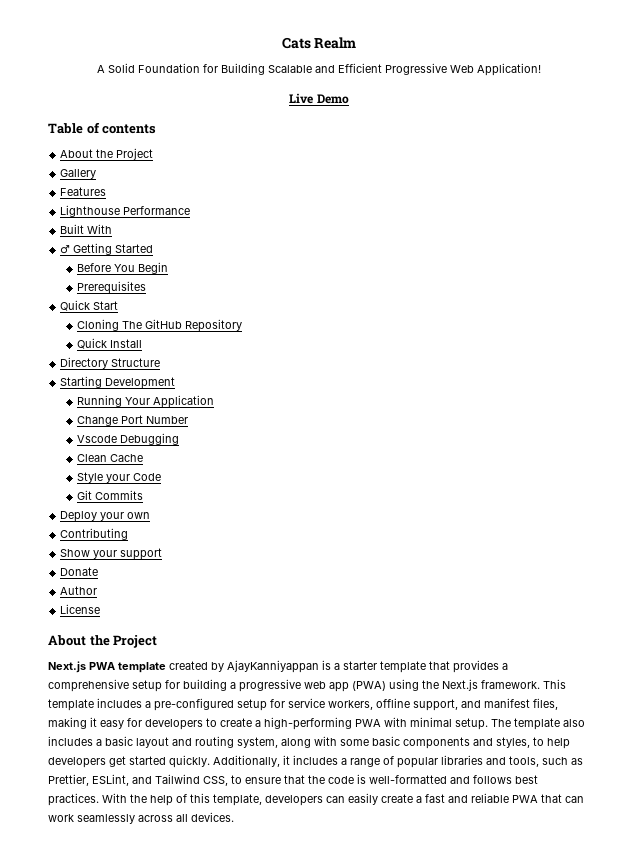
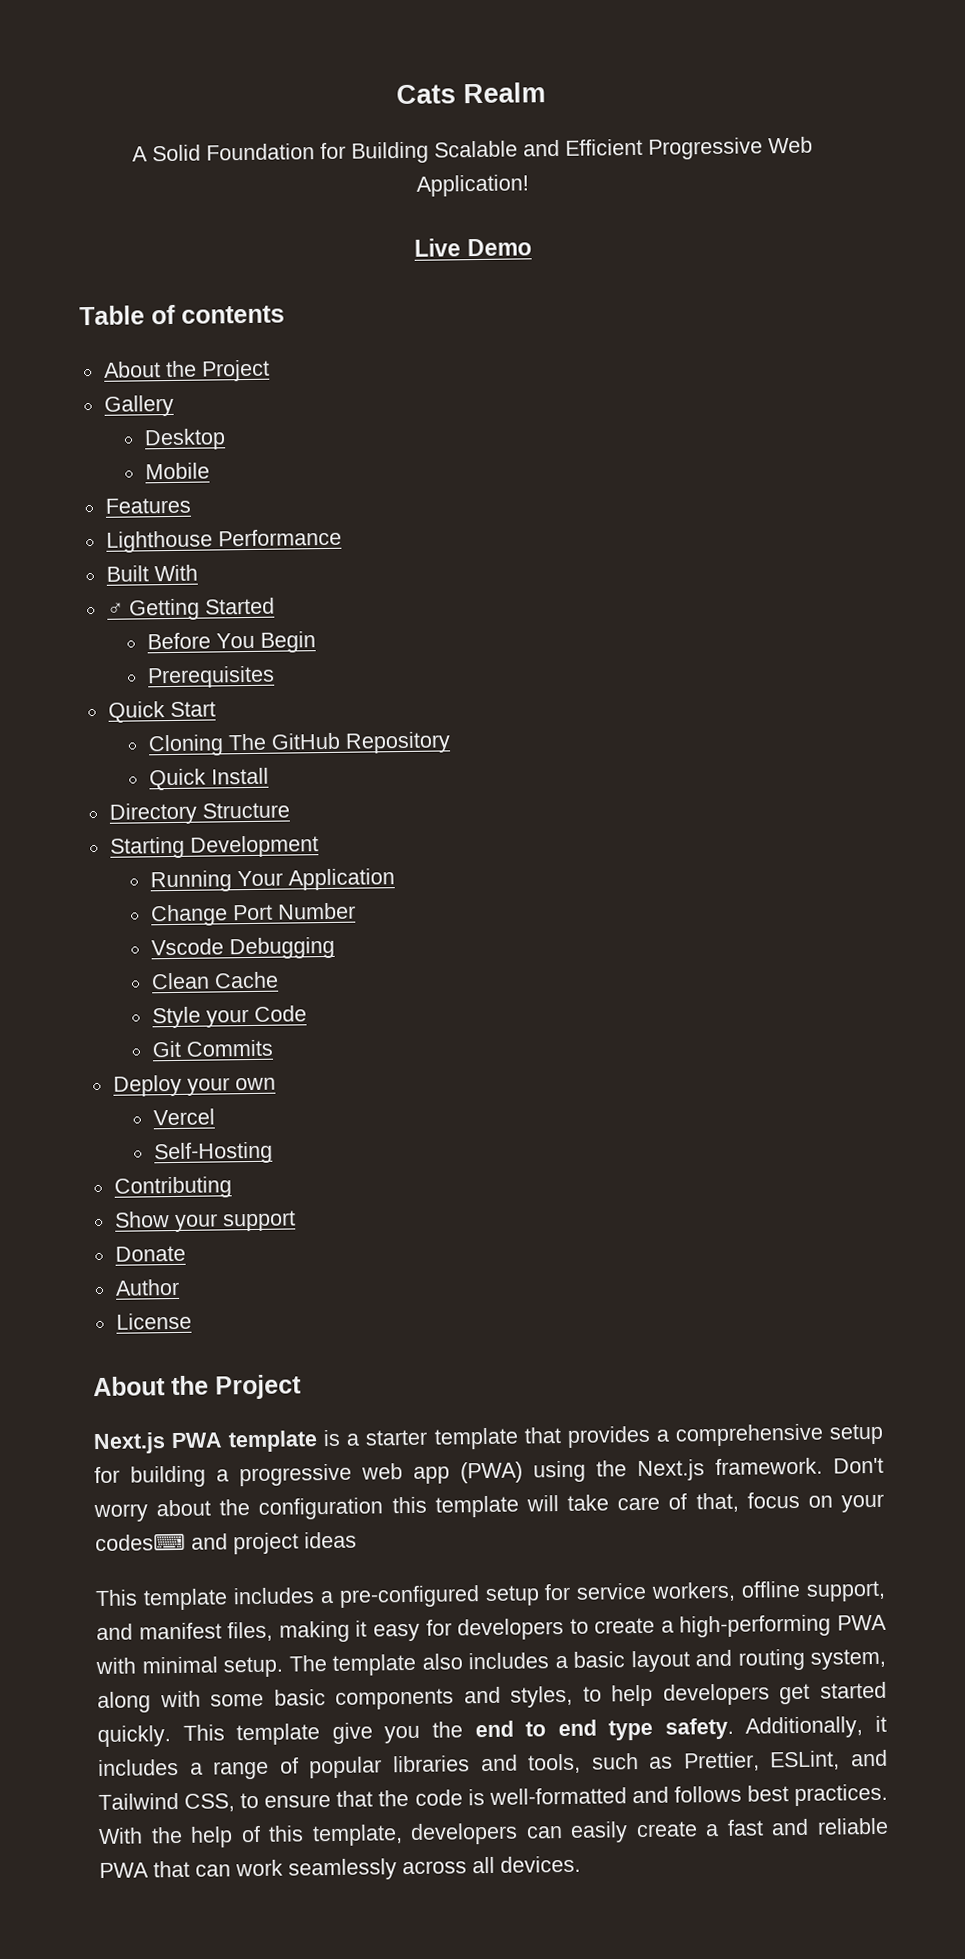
(97, 174) none -> [143,428,226,451] [144,462,210,480] // Desktop // Mobile
(151, 515) none -> [152,1108,215,1126] [153,1141,273,1165] // Vercel // Self-Hosting
[169,660,319,673] created by AjayKanniyappan -> (319, 1441) none
(540, 684) none -> [833,1457,884,1474] [93,1491,885,1523] [95,1531,357,1555] Don't worry about the configuration this template will take care of that, focus on your codes⌨ and project ideas //
(210, 761) none -> [182,1717,734,1746] This template give you the end to end type safety.

